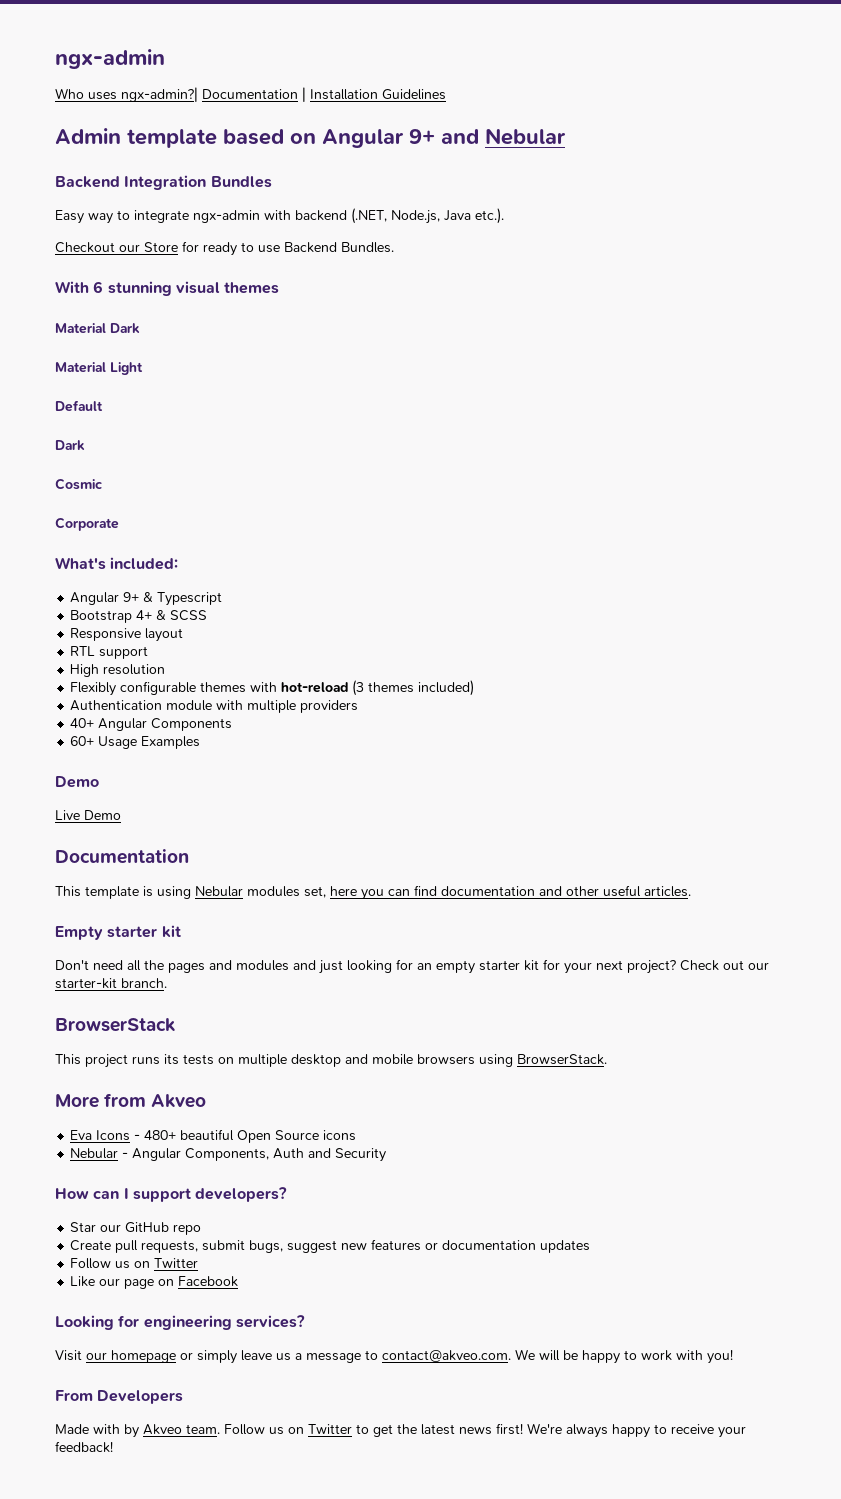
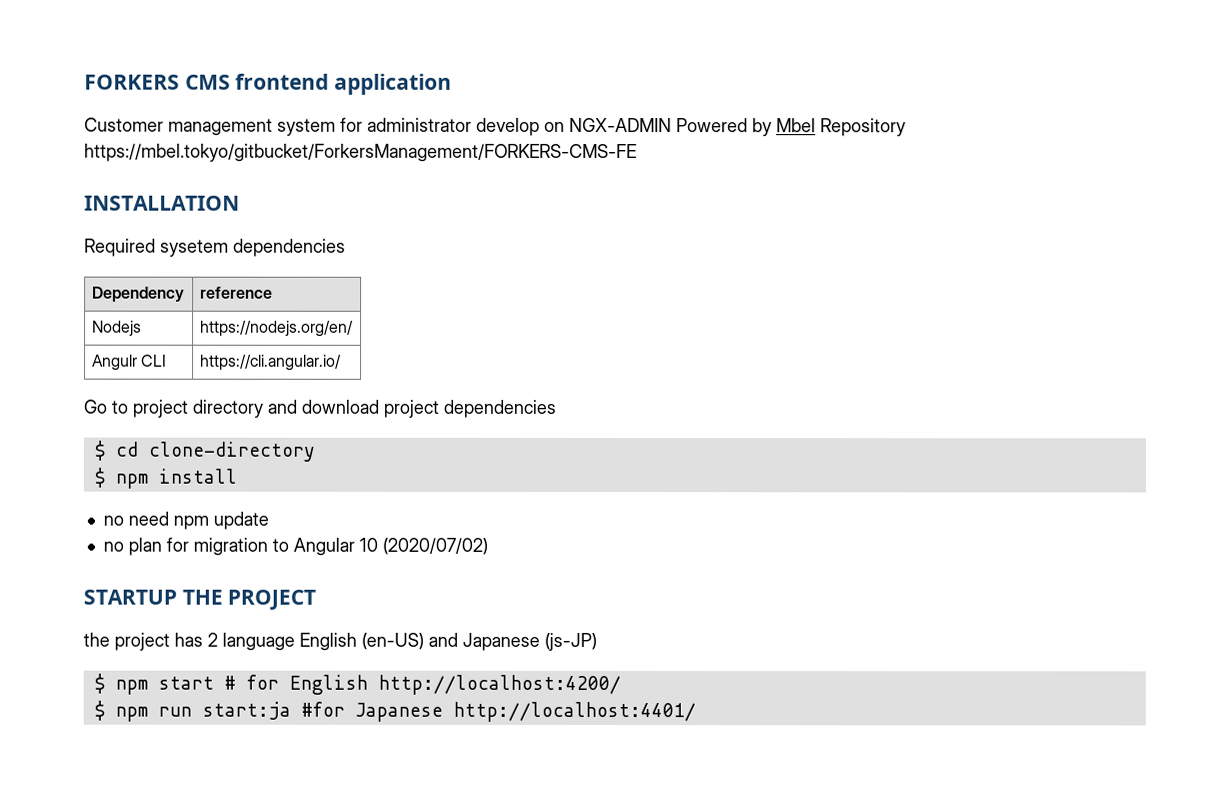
[55,49,165,69] [55,87,446,102] [55,128,566,148] [55,175,272,190] [55,208,504,224] [55,241,394,256] [55,281,280,296] [55,323,140,334] [55,362,143,375] [55,400,103,412] [55,440,85,451] [55,478,103,490] [55,517,119,531] [55,557,179,570] [70,592,223,606] [70,610,208,623] [70,628,184,642] [70,646,149,659] [70,664,166,677] [70,680,475,696] [70,700,359,713] [70,718,233,731] [70,736,201,749] [55,776,99,788] [55,810,121,820] [55,849,189,864] [55,885,691,900] [55,925,181,940] [55,959,769,974] [55,978,167,989] [55,1018,175,1032] [55,1054,607,1068] [55,1093,207,1108] [70,1129,357,1143] [70,1148,387,1162] [55,1187,288,1202] [70,1222,202,1235] [70,1239,591,1253] [70,1258,199,1269] [70,1276,239,1289] [55,1315,305,1330] [55,1349,733,1364] [55,1390,184,1404] [55,1423,746,1438] [55,1441,113,1453] ngx-admin // Who uses ngx-admin?| Documentation | Installation Guidelines // Admin template based on Angular 9+ and Nebular // Backend Integration Bundles // Easy way to integrate ngx-admin with backend (.NET, Node.js, Java etc.). // Checkout our Store for ready to use Backend Bundles. // With 6 stunning visual themes // Material Dark // Material Light // Default // Dark // Cosmic // Corporate // What's included: // Angular 9+ & Typescript // Bootstrap 4+ & SCSS // Responsive layout // RTL support // High resolution // Flexibly configurable themes with hot-reload (3 themes included) // Authentication module with multiple providers // 40+ Angular Components // 60+ Usage Examples // Demo // Live Demo // Documentation // This template is using Nebular modules set, here you can find documentation and other useful articles. // Empty starter kit // Don't need all the pages and modules and just looking for an empty starter kit for your next project? Check out our starter-kit branch. // BrowserStack // This project runs its tests on multiple desktop and mobile browsers using BrowserStack. // More from Akveo // Eva Icons - 480+ beautiful Open Source icons // Nebular - Angular Components, Auth and Security // How can I support developers? // Star our GitHub repo // Create pull requests, submit bugs, suggest new features or documentation updates // Follow us on Twitter // Like our page on Facebook // Looking for engineering services? // Visit our homepage or simply leave us a message to contact@akveo.com. We will be happy to work with you! // From Developers // Made with by Akveo team. Follow us on Twitter to get the latest news first! We're always happy to receive your feedback! -> [84,73,453,95] [84,117,906,137] [84,143,637,163] [84,195,240,211] [84,238,346,257] [91,286,185,303] [199,286,273,299] [91,320,142,337] [199,320,354,337] [91,354,167,371] [199,354,342,371] [83,399,557,418] [93,440,315,462] [93,467,237,489] [102,511,269,530] [102,537,488,556] [83,589,317,610] [83,632,597,651] [93,673,621,696] [93,700,696,723] FORKERS CMS frontend application // Customer management system for administrator develop on NGX-ADMIN Powered by Mbel Repository https://mbel.tokyo/gitbucket/ForkersManagement/FORKERS-CMS-FE // INSTALLATION // Required sysetem dependencies // Dependency | reference // Nodejs | https://nodejs.org/en/ // Angulr CLI | https://cli.angular.io/ // Go to project directory and download project dependencies // $ cd clone-directory // $ npm install // no need npm update // no plan for migration to Angular 10 (2020/07/02) // STARTUP THE PROJECT // the project has 2 language English (en-US) and Japanese (js-JP) // $ npm start # for English http://localhost:4200/ // $ npm run start:ja #for Japanese http://localhost:4401/

